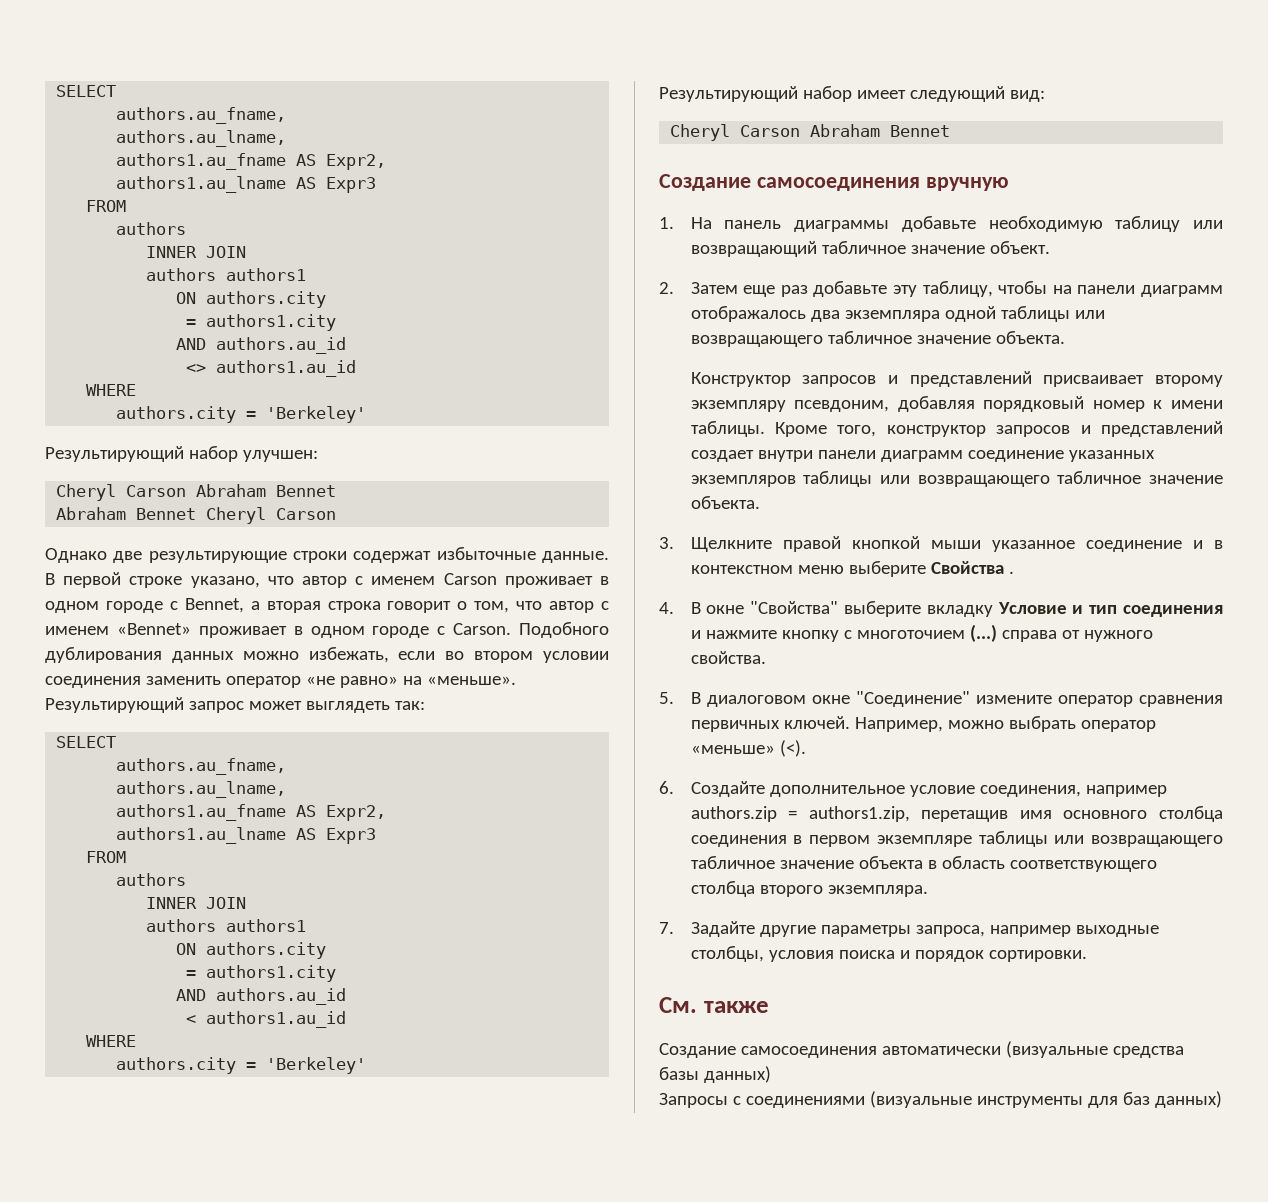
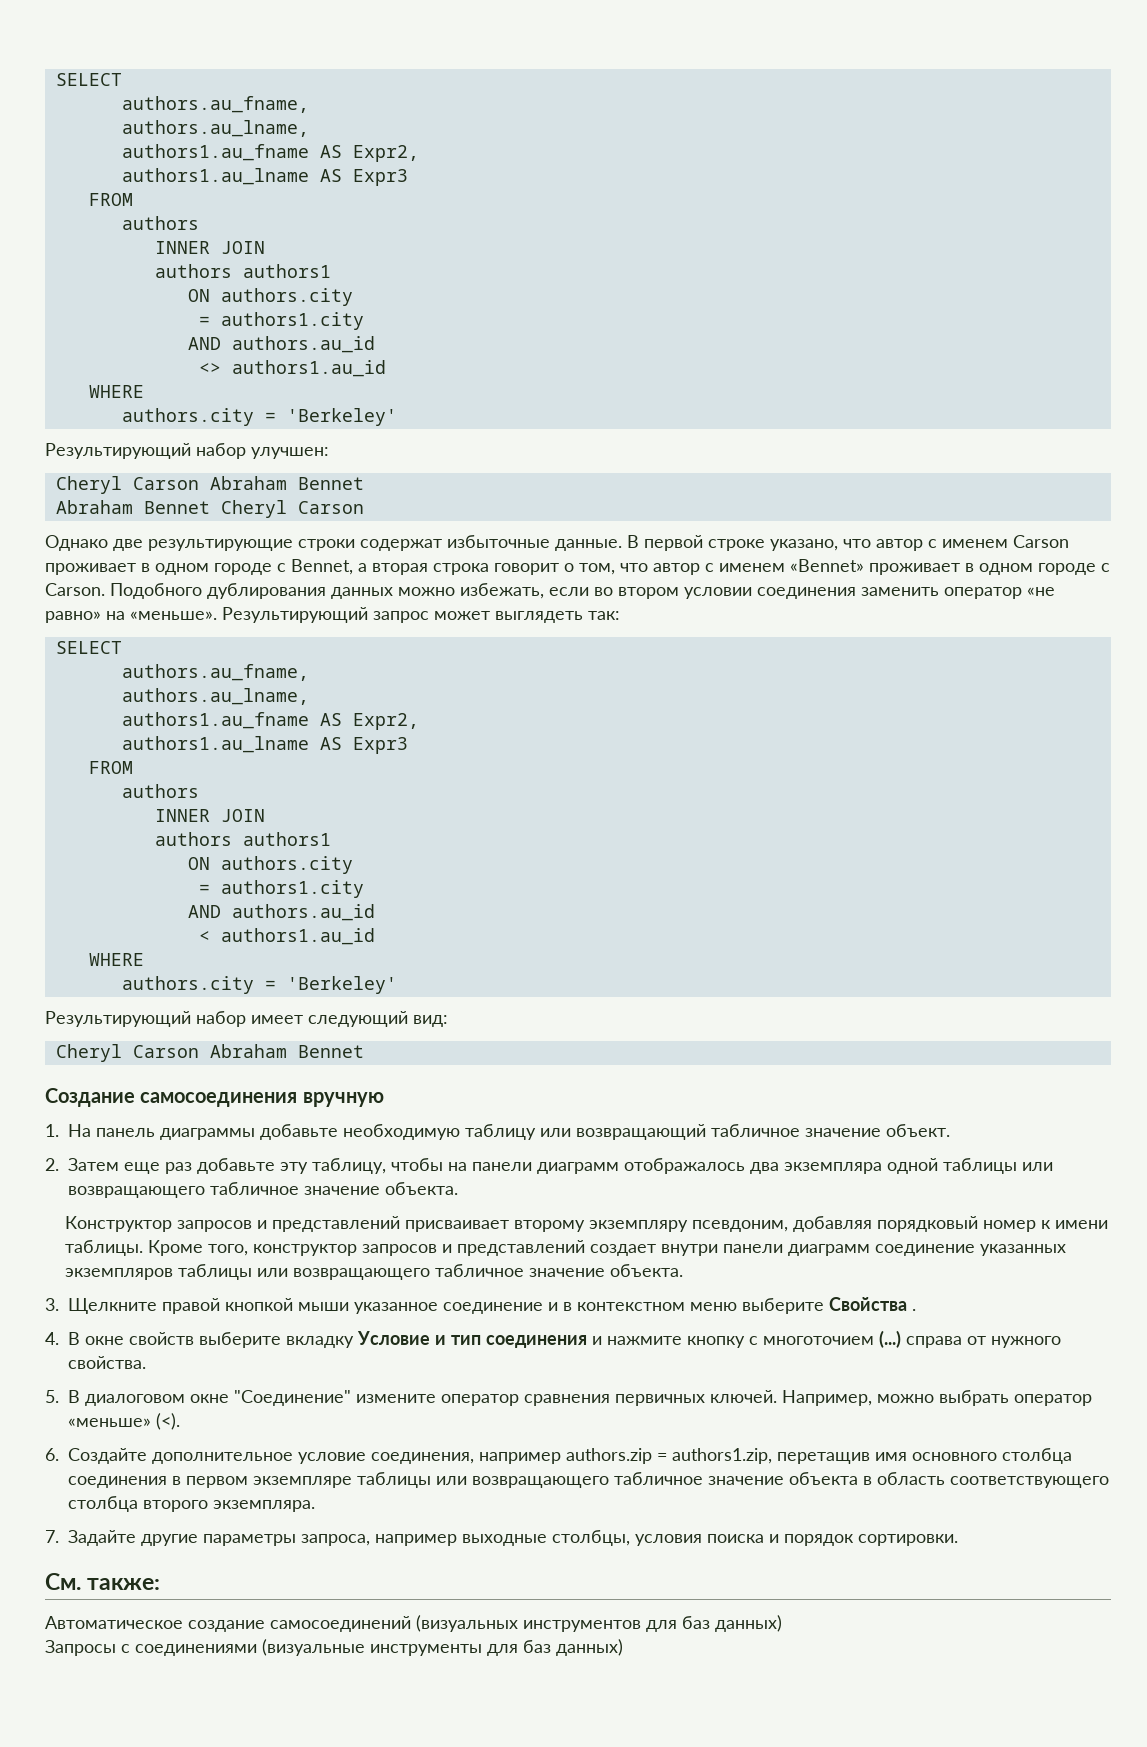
[750,601,839,614] "Свойства" -> [129,1332,194,1345] свойств
[703,1001,769,1013] [659,1041,1184,1058] [659,1067,699,1080] также // Создание самосоединения автоматически (визуальные средства базы -> [87,1578,161,1590] [45,1615,710,1632] также: // Автоматическое создание самосоединений (визуальных инструментов для баз

